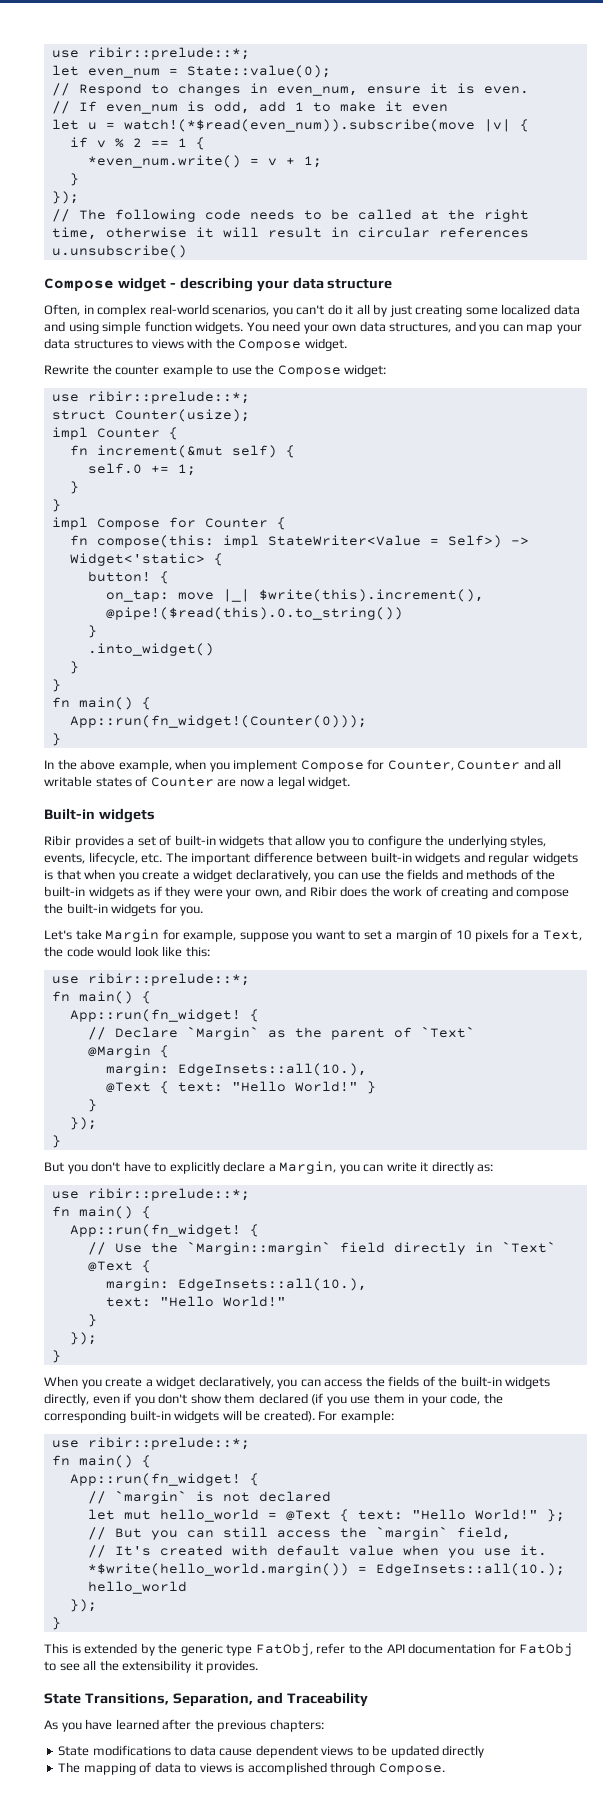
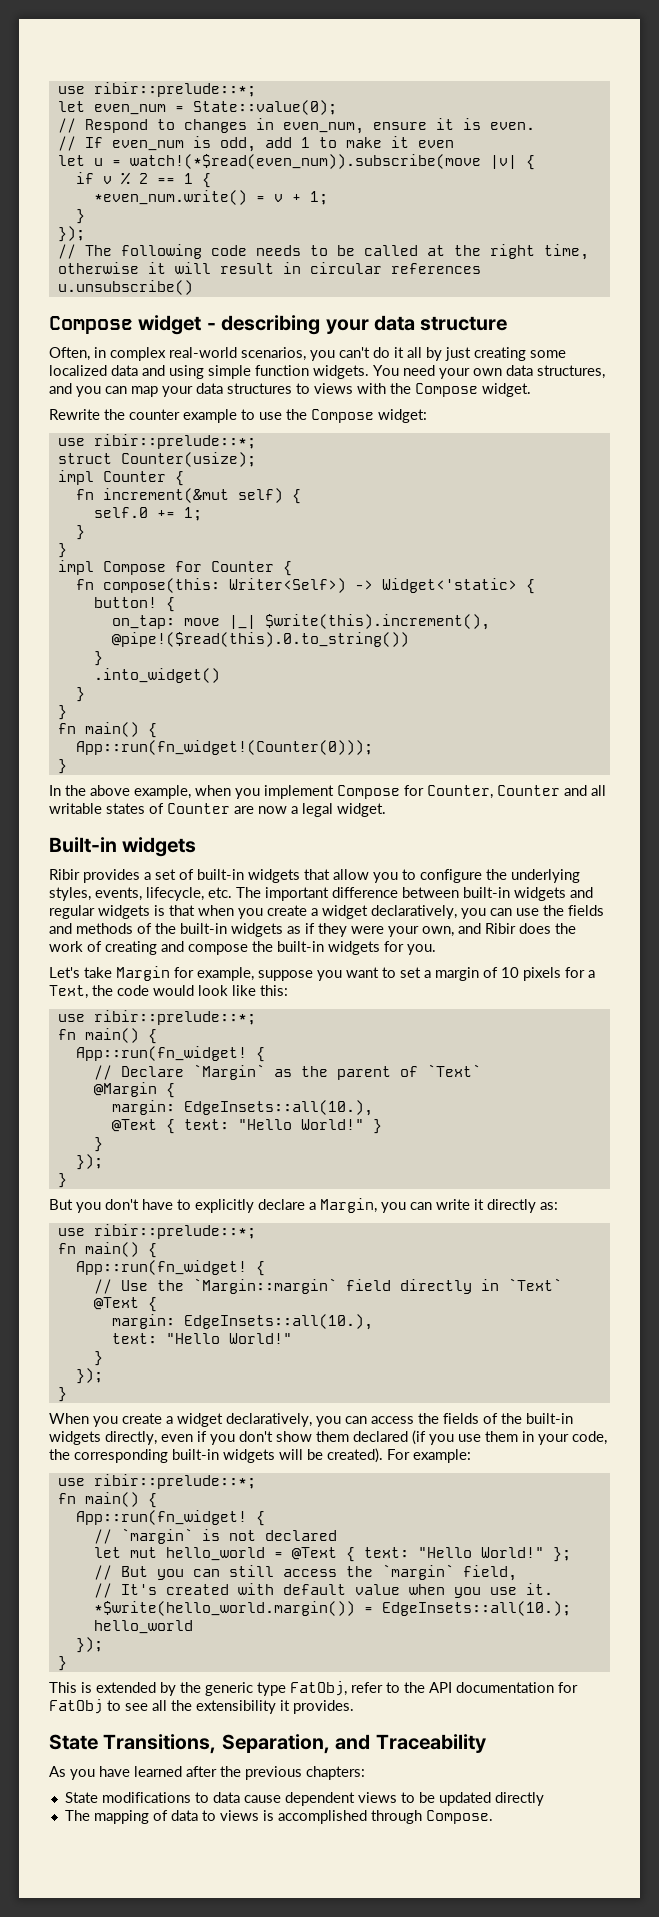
[222,535,502,548] impl StateWriter<Value = Self>) -> [228,578,346,593] Writer<Self>)

